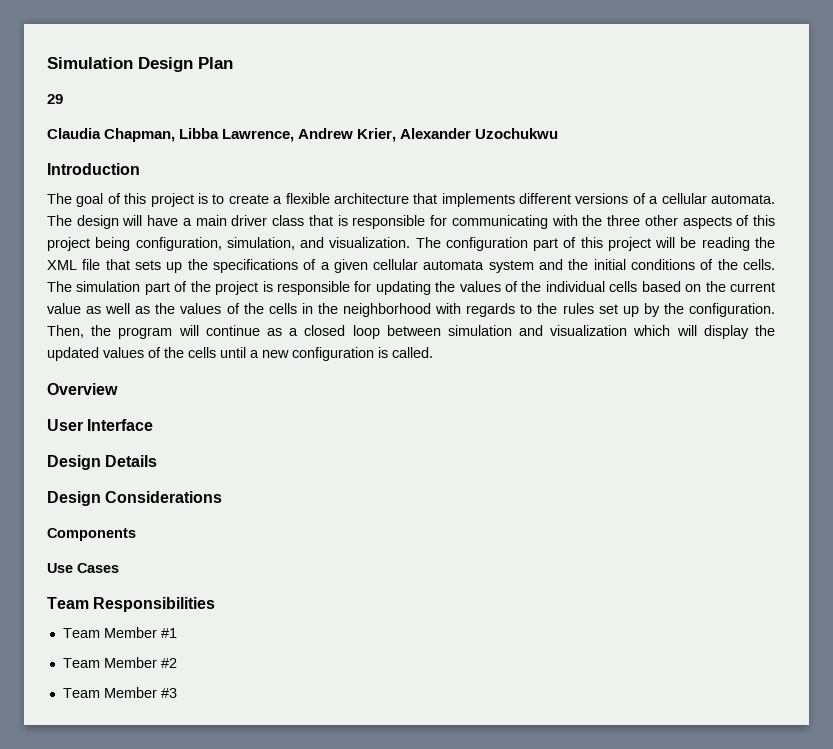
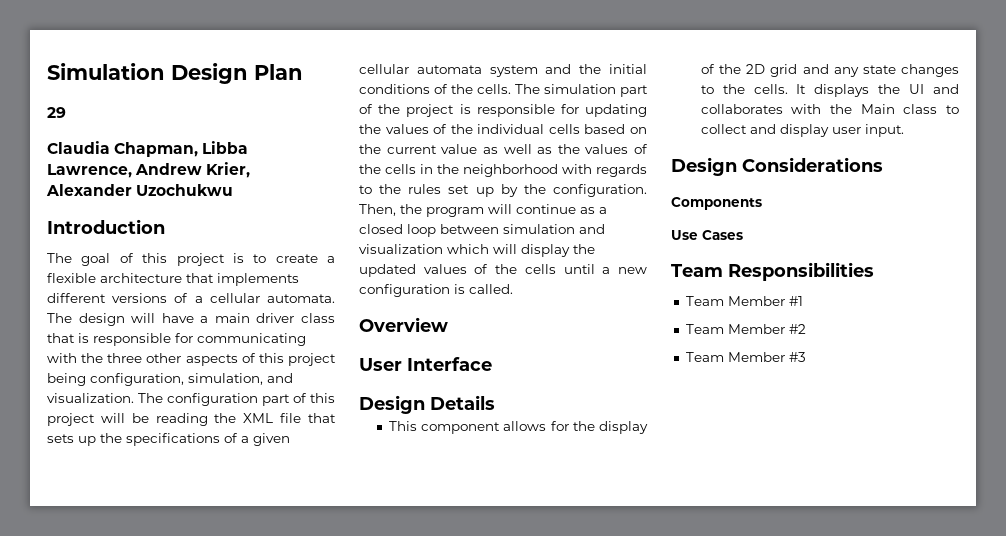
(158, 461) none -> [388,421,648,434] [700,64,959,77] [700,84,959,97] [700,104,959,114] [700,124,904,137] // This component allows for the display of the 2D grid and any state changes to the cells. It displays the UI and collaborates with the Main class to collect and display user input.

